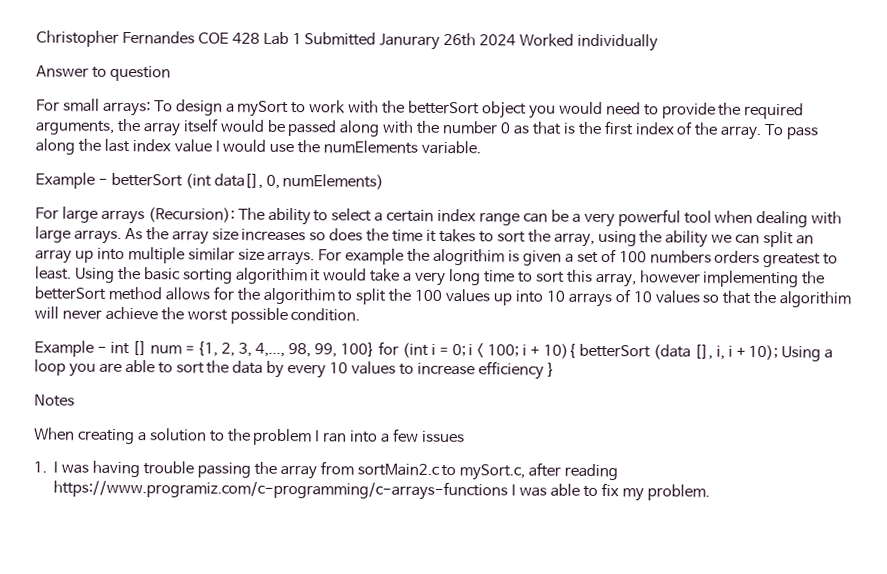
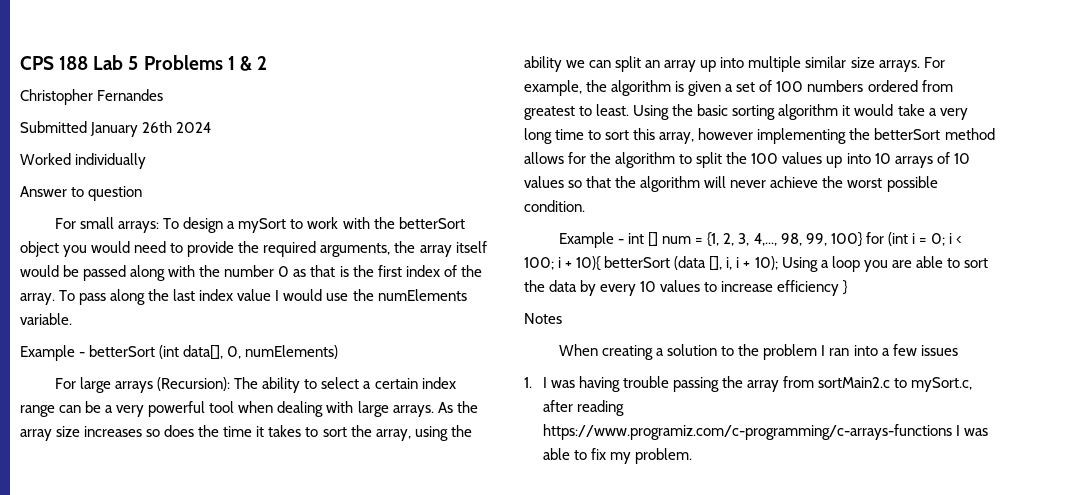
[36,30,441,50] Christopher Fernandes COE 428 Lab 1 Submitted Janurary -> [20,55,267,71] [20,89,164,105] [20,121,139,137] CPS 188 Lab 5 Problems 1 & 2 // Christopher Fernandes // Submitted January
(517, 40) none -> (212, 127) //
[345,248,506,266] example the alogrithim -> [524,80,672,96] example, the algorithm
[714,250,761,264] orders -> [867,80,953,92] ordered from
[235,267,308,285] algorithim -> [778,104,839,120] algorithm
[262,287,335,305] algorithim -> [615,152,676,168] algorithm
[779,291,852,308] algorithim -> [640,176,701,192] algorithm

